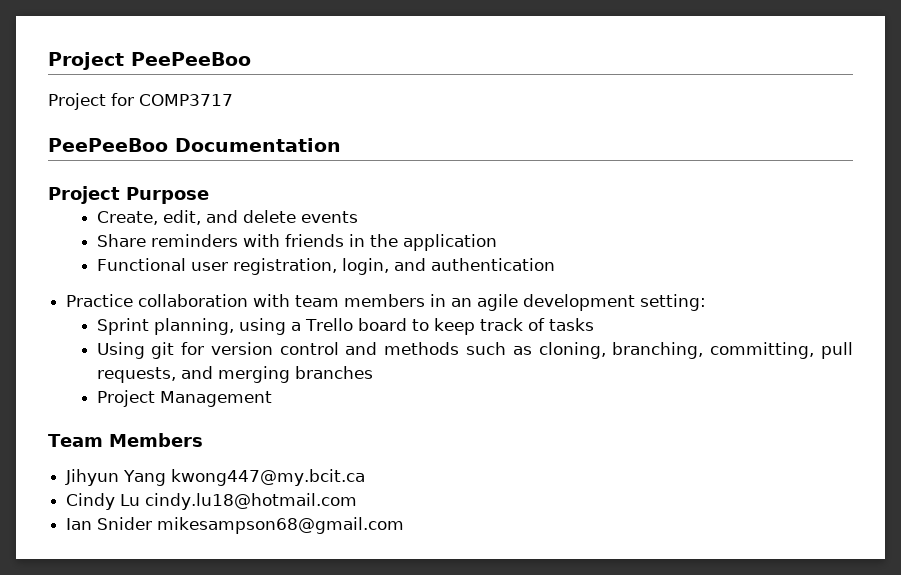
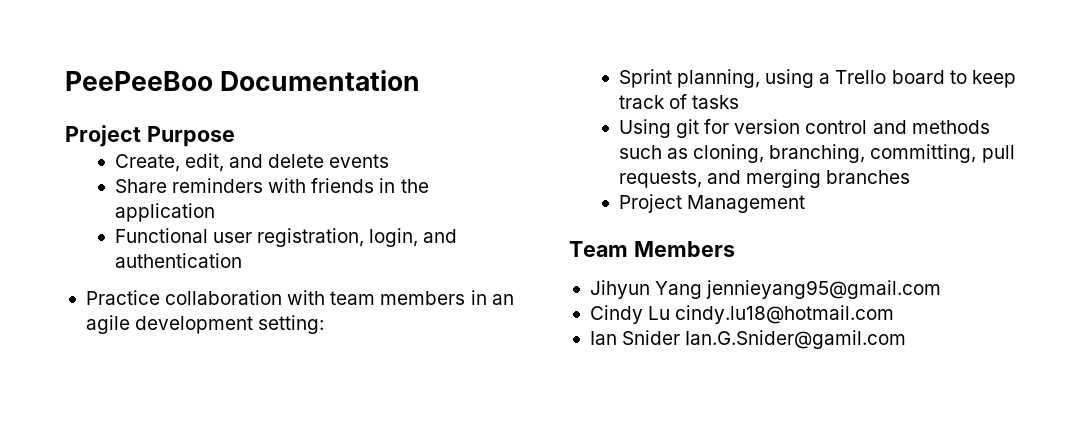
[48,52,251,70] [48,93,233,110] Project PeePeeBoo // Project for COMP3717 // -> (65, 81) none
[171,469,366,486] kwong447@my.bcit.ca -> [706,280,942,299] jennieyang95@gmail.com
[157,517,405,534] mikesampson68@gmail.com -> [685,330,907,349] Ian.G.Snider@gamil.com

